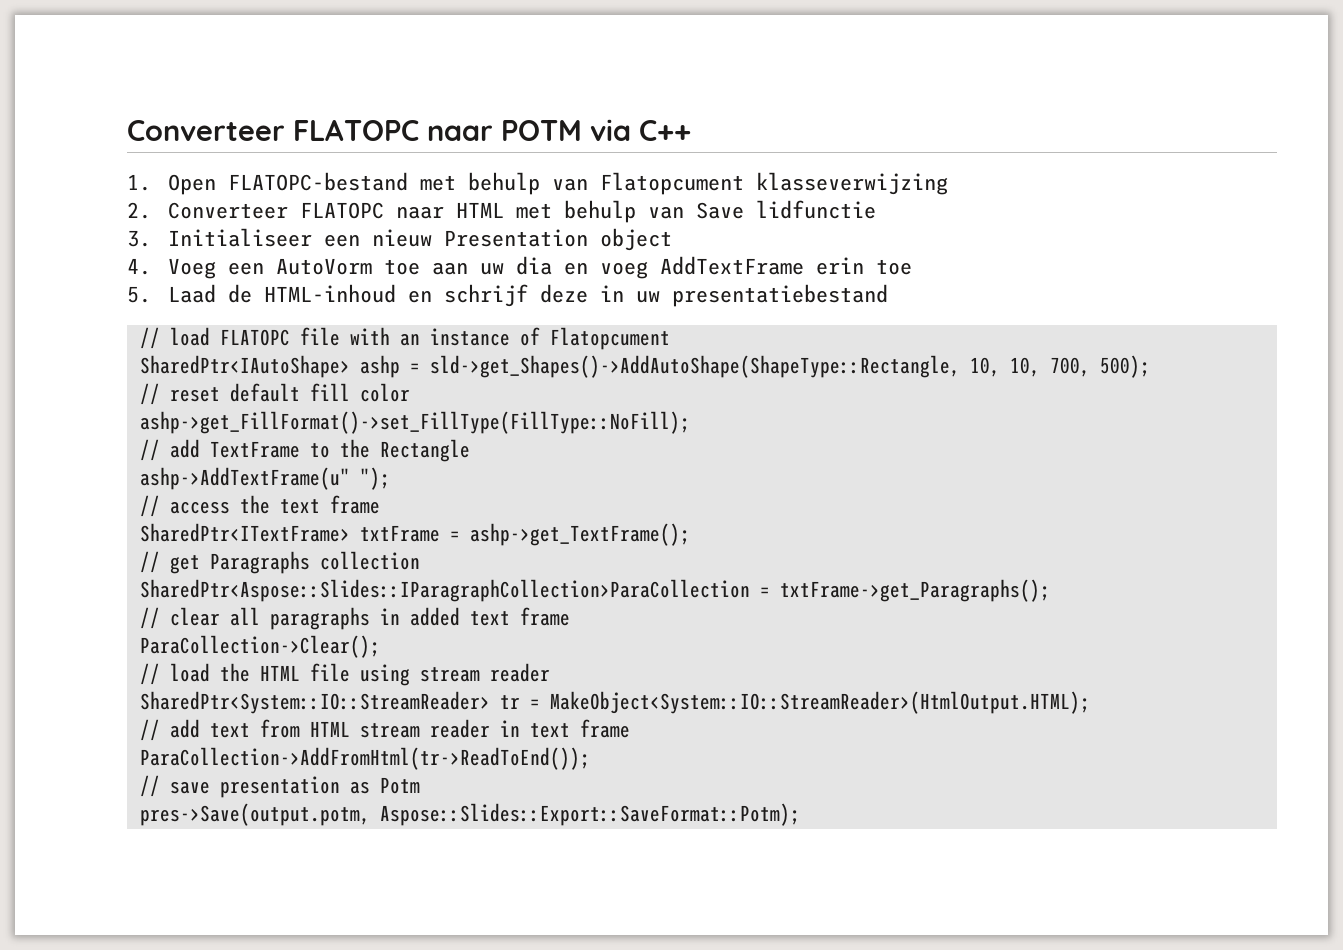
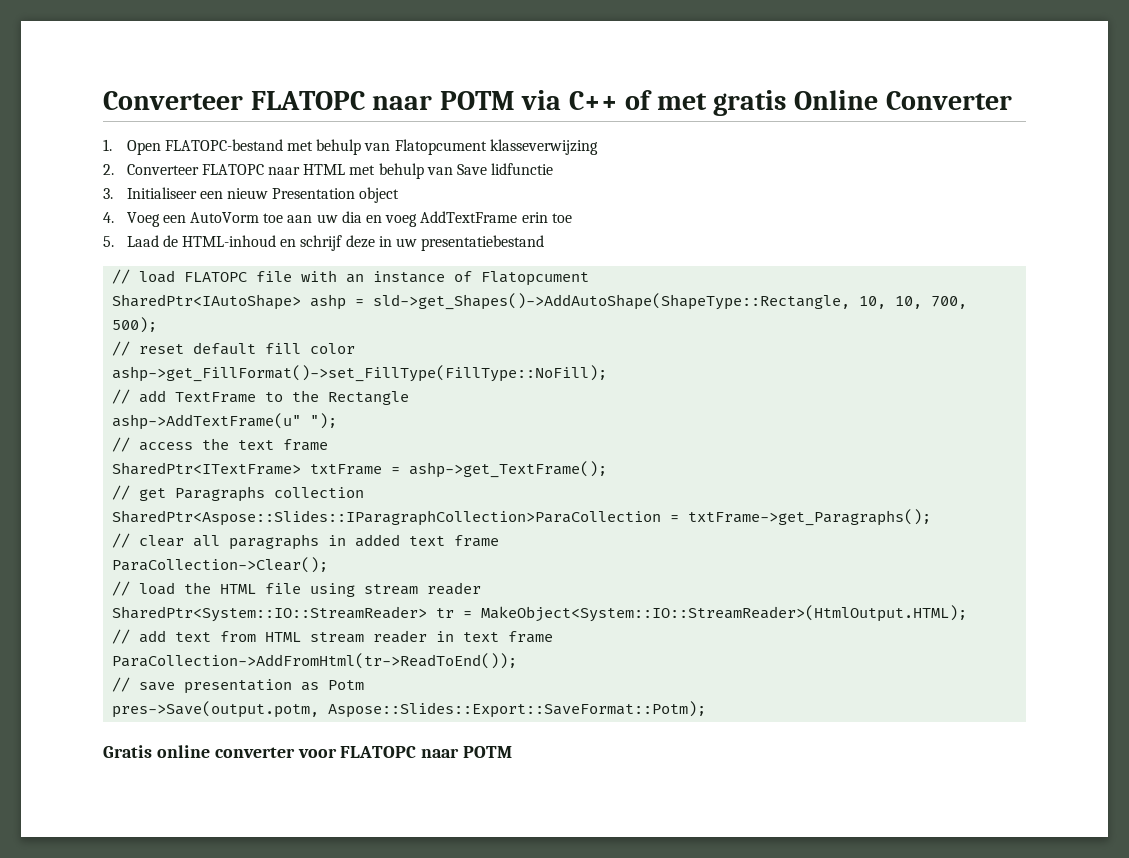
(691, 130) none -> [625,90,1012,116] of met gratis Online Converter
(800, 814) none -> [103,745,513,758] // Gratis online converter voor FLATOPC naar POTM

